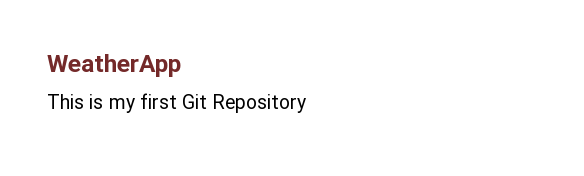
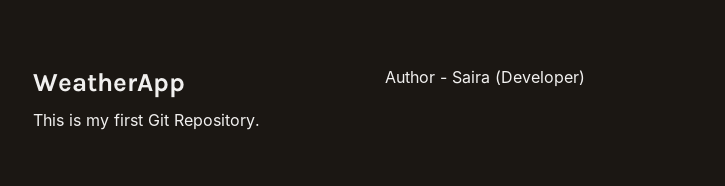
[212,94,307,113] Repository -> [174,113,260,130] [385,70,585,87] Repository. // Author - Saira (Developer)

